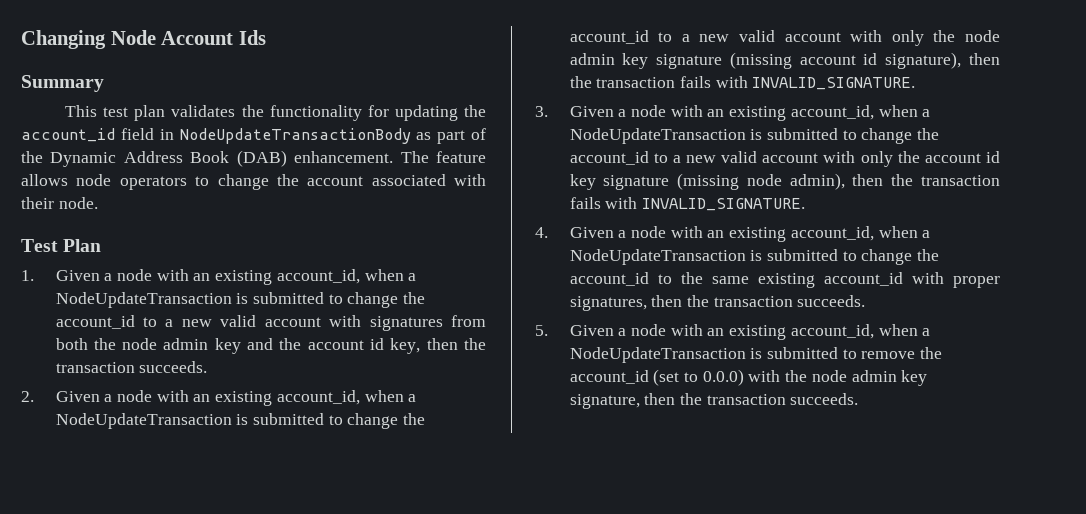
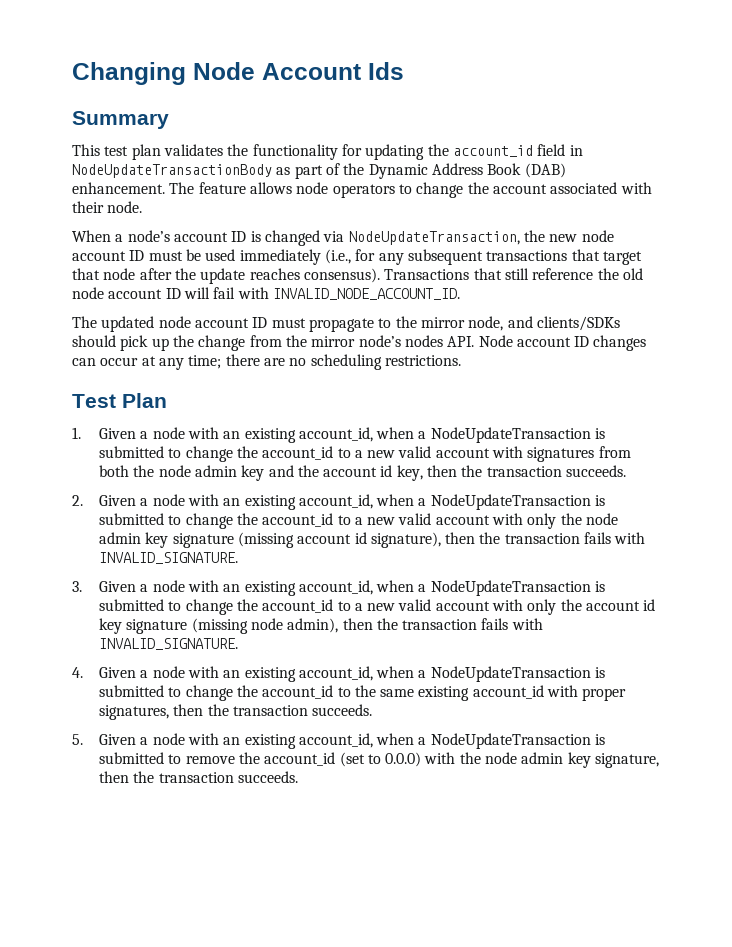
(98, 203) none -> [72,230,614,246] [72,249,642,265] [72,268,643,284] [72,287,460,300] [72,316,620,332] [72,335,647,351] [72,354,461,370] // When a node’s account ID is changed via NodeUpdateTransaction, the new node account ID must be used immediately (i.e., for any subsequent transactions that target that node after the update reaches consensus). Transactions that still reference the old node account ID will fail with INVALID_NODE_ACCOUNT_ID. // The updated node account ID must propagate to the mirror node, and clients/SDKs should pick up the change from the mirror node’s nodes API. Node account ID changes can occur at any time; there are no scheduling restrictions.

